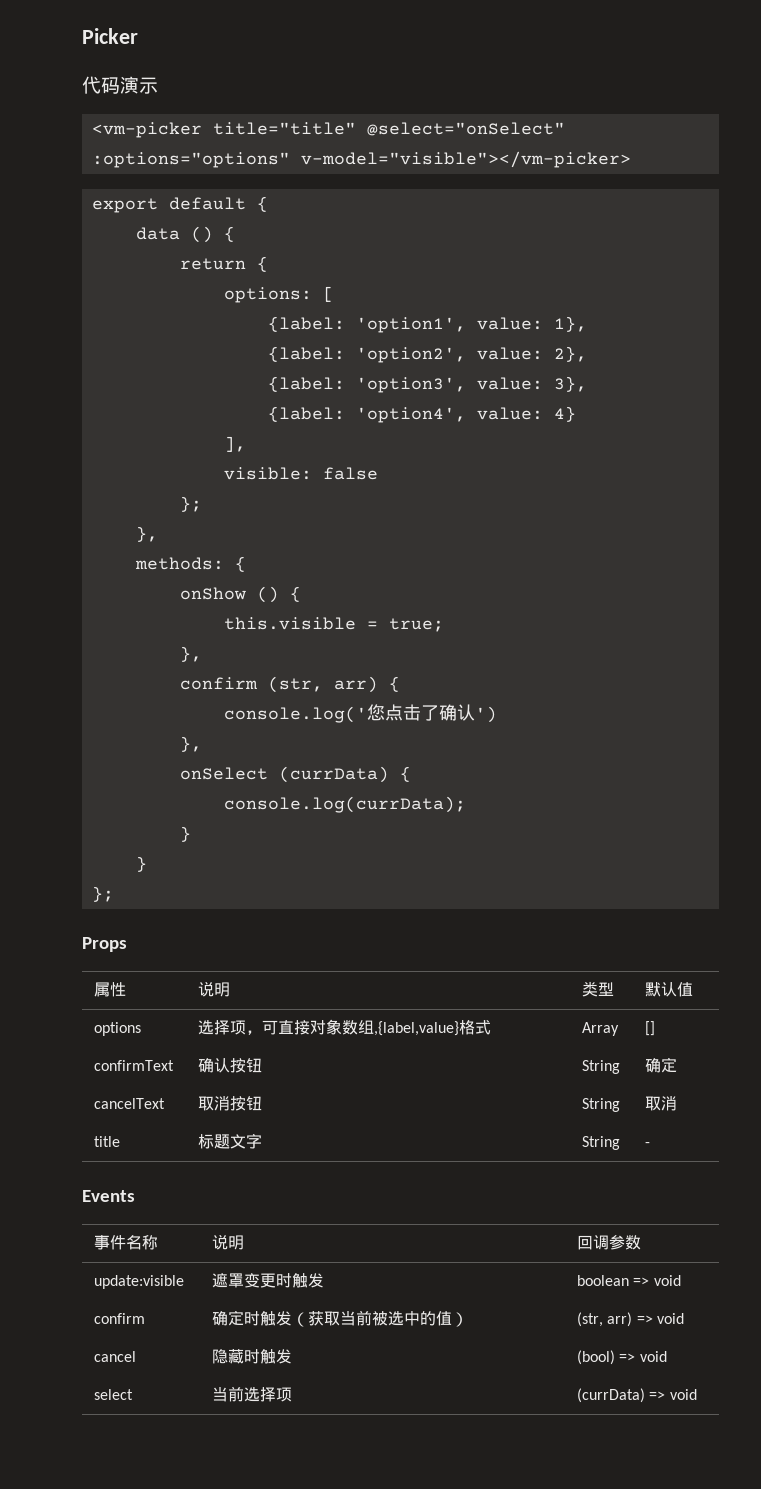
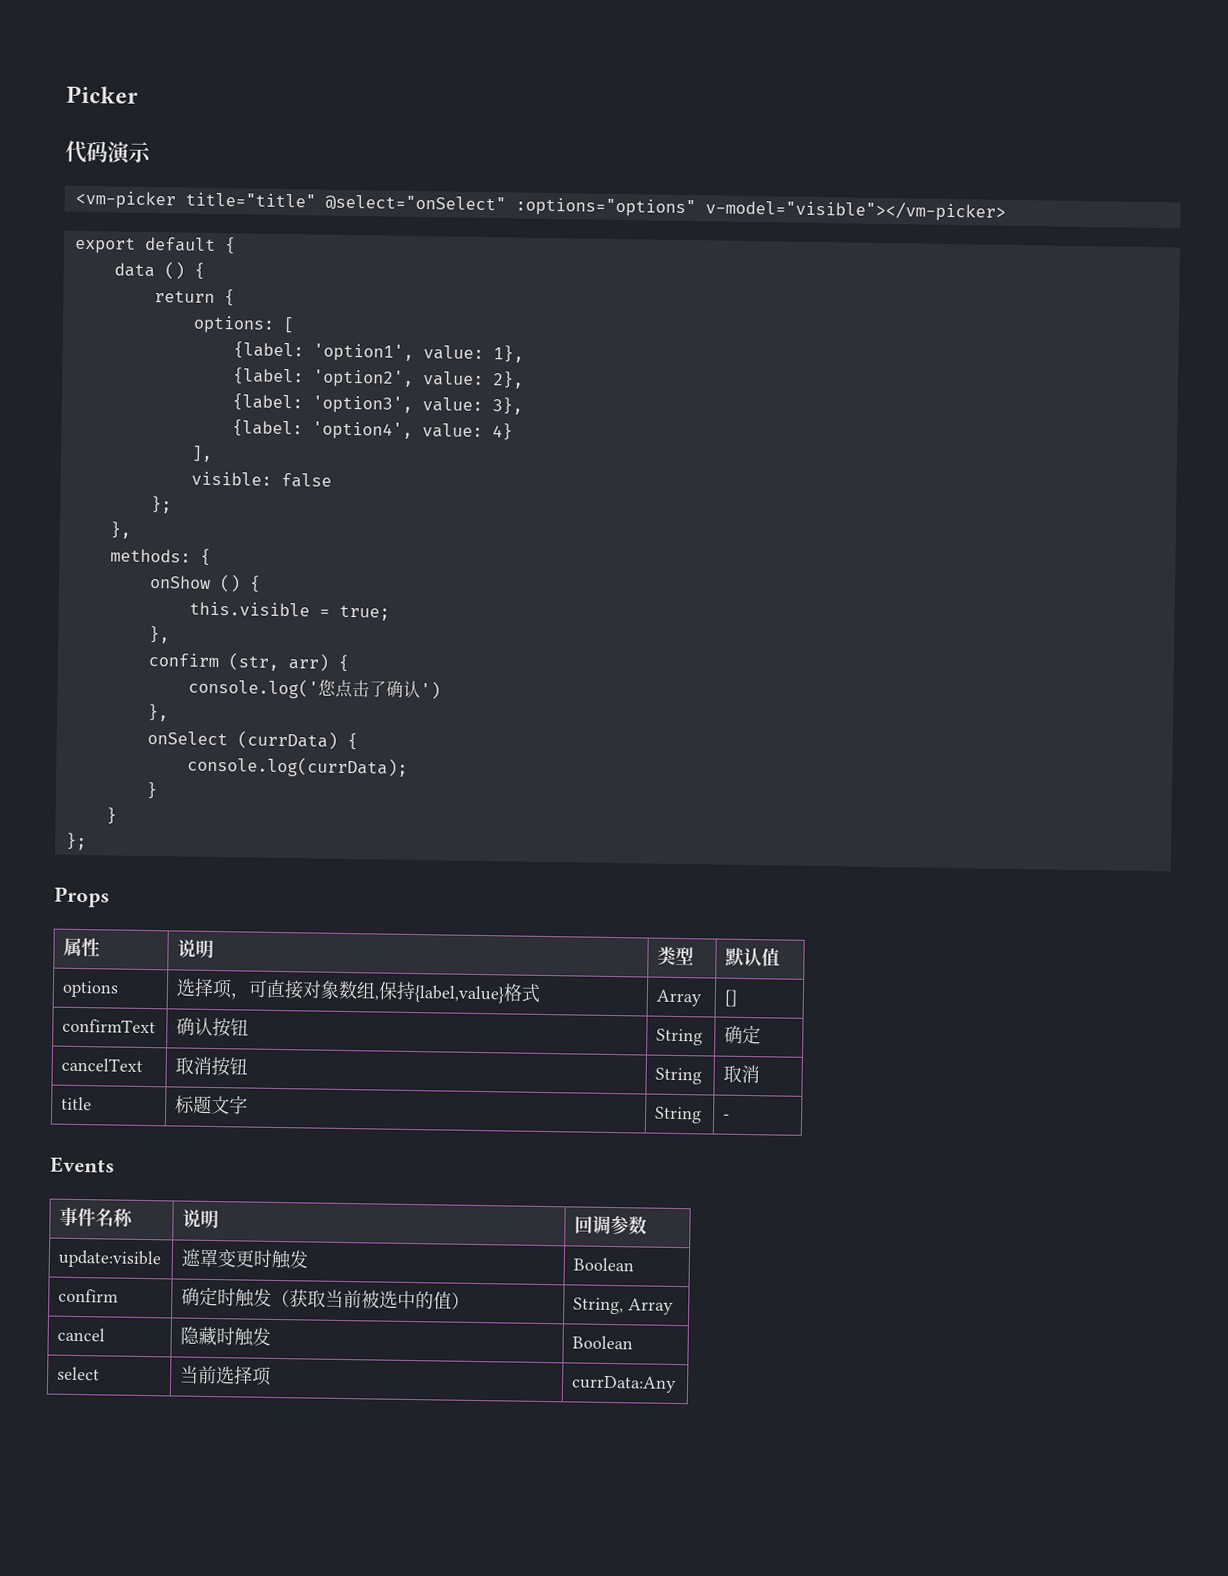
[374,1021,460,1036] ,{label,value} -> [374,981,506,1004] ,保持{label,value}
[577,1275,681,1286] boolean => void -> [573,1257,635,1272] Boolean
[577,1312,685,1327] (str, arr) => void -> [573,1297,675,1315] String, Array
[577,1350,667,1365] (bool) => void -> [572,1335,634,1350] Boolean
[577,1388,697,1403] (currData) => void -> [571,1375,678,1394] currData:Any

